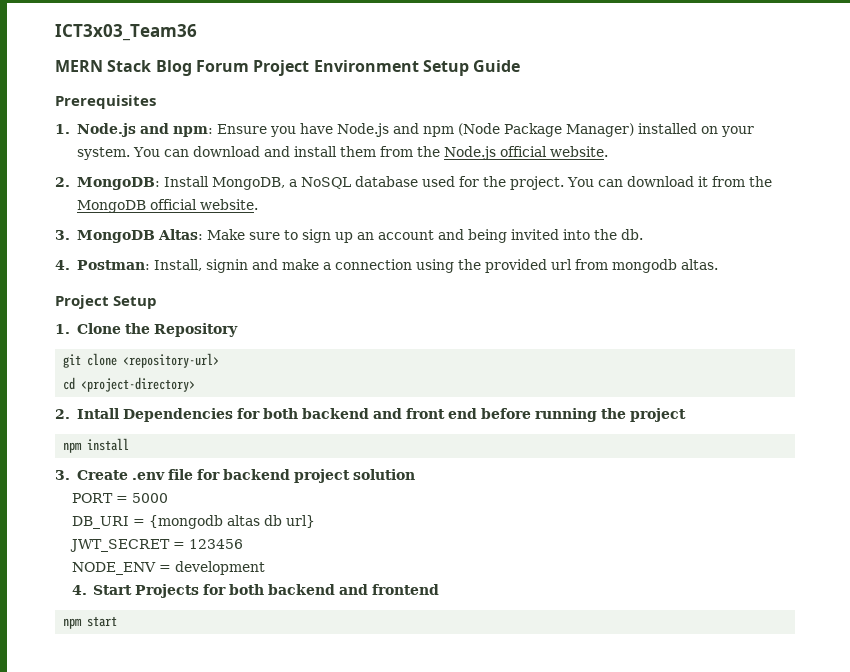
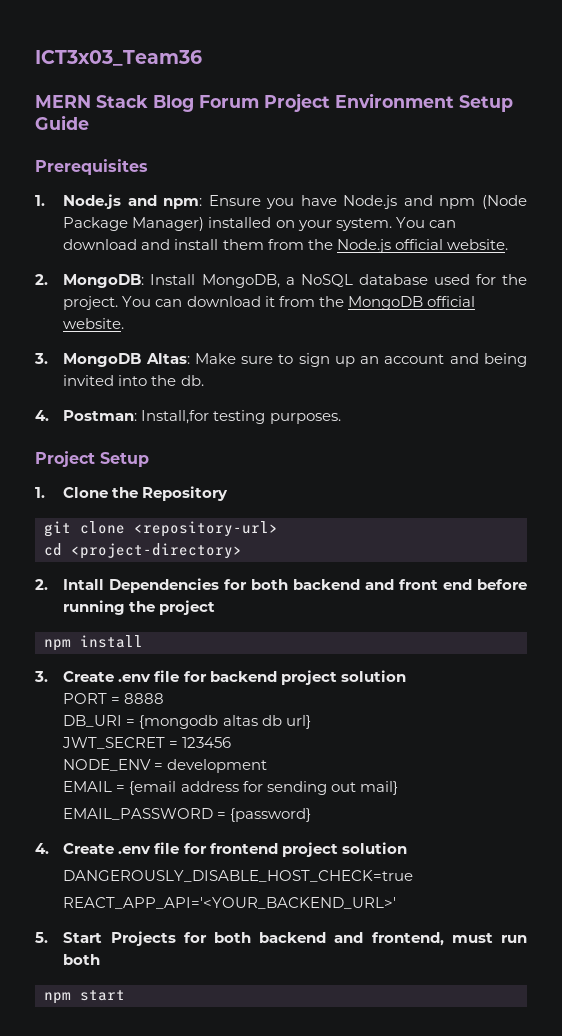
[153,259,718,273] Install, signin and make a connection using the provided url from mongodb altas. -> [141,410,341,424] Install,for testing purposes.
[131,493,168,503] 5000 -> [124,693,165,704] 8888
[71,585,87,595] 4. -> [63,781,398,795] [63,808,312,822] [35,842,407,857] [63,870,414,882] [63,897,397,909] [35,932,48,943] EMAIL = {email address for sending out mail} // EMAIL_PASSWORD = {password} // 4. Create .env file for frontend project solution // DANGEROUSLY_DISABLE_HOST_CHECK=true // REACT_APP_API='<YOUR_BACKEND_URL>' // 5.
[372,584,440,595] frontend -> [371,932,527,946] [63,954,101,965] frontend, must run both

